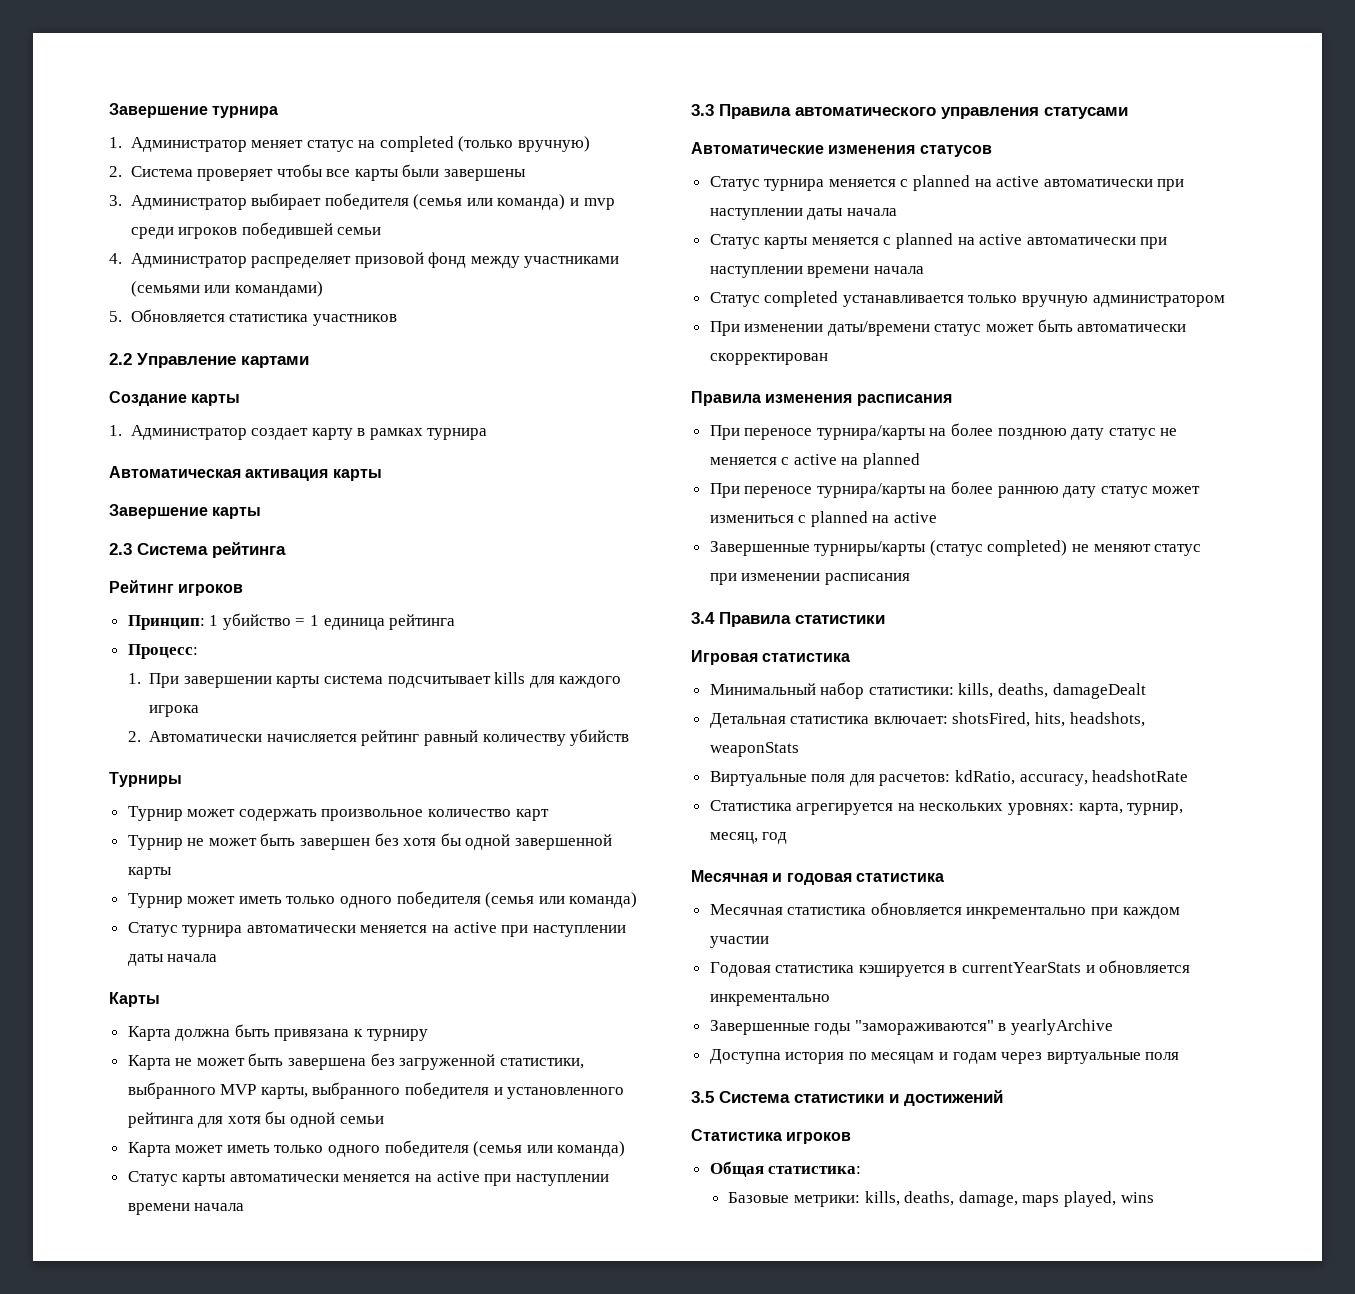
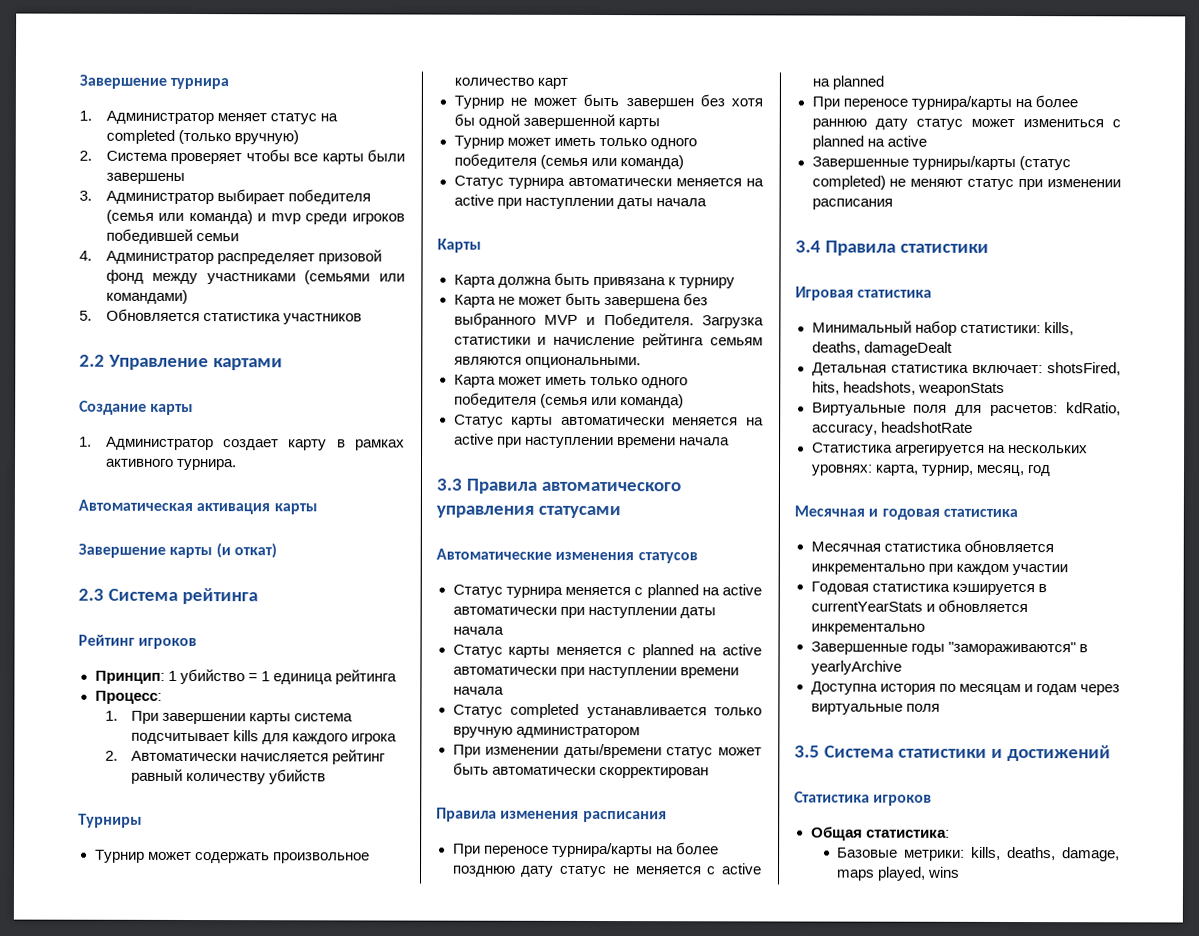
[427,428,488,440] турнира -> [105,458,237,471] активного турнира.
(262, 513) none -> [215,543,277,559] (и откат)
[399,1054,584,1070] [127,1082,625,1099] [127,1111,384,1128] загруженной статистики, выбранного MVP карты, выбранного победителя и установленного рейтинга для хотя бы одной семьи -> [453,312,764,329] [453,333,763,349] [453,356,641,369] выбранного MVP и Победителя. Загрузка статистики и начисление рейтинга семьям являются опциональными.

